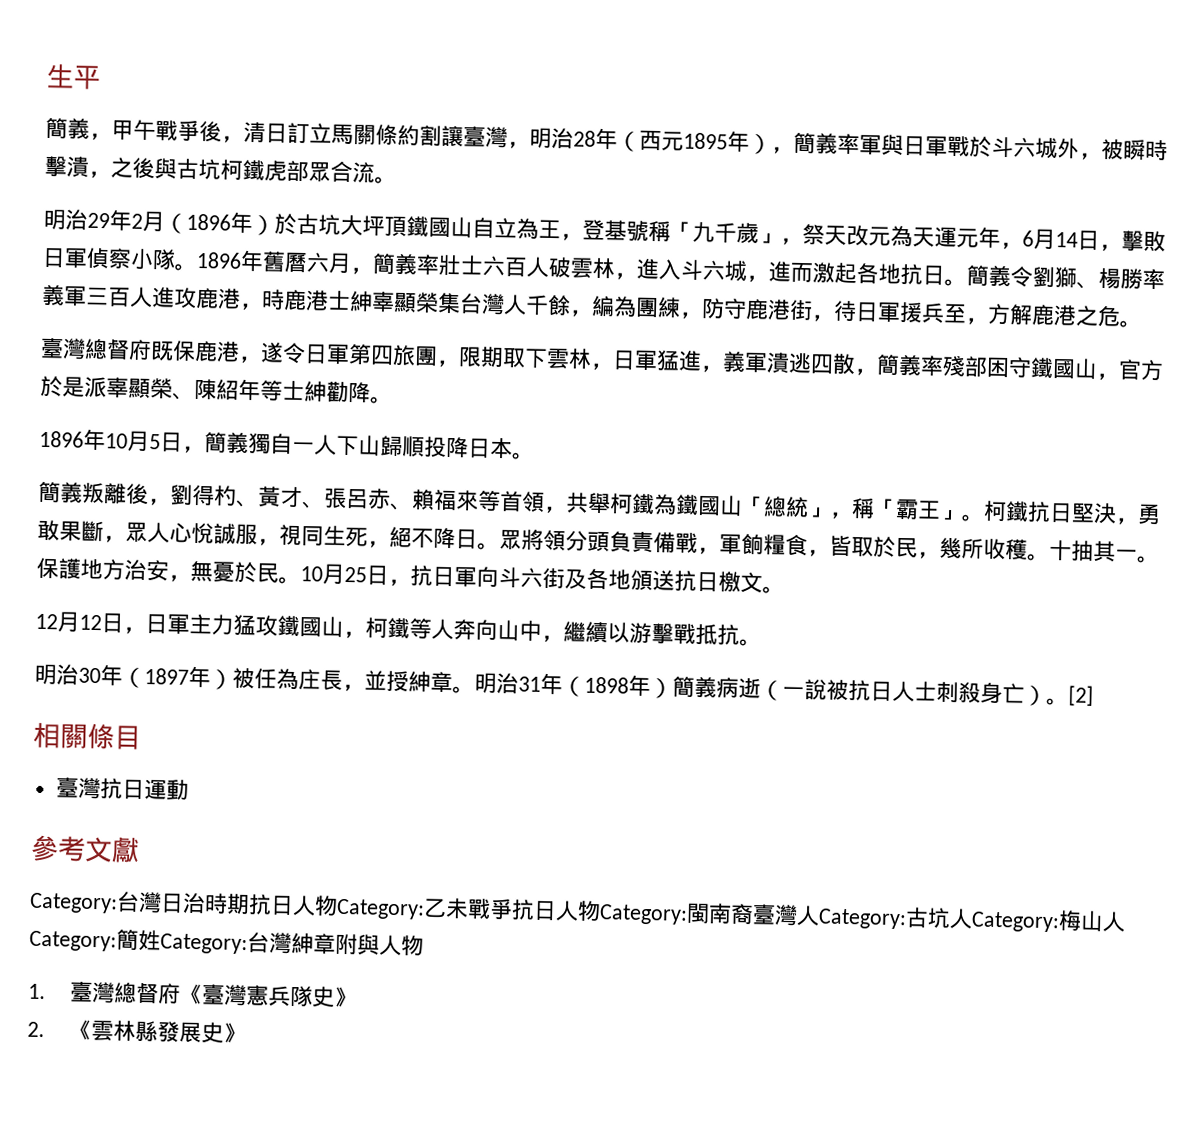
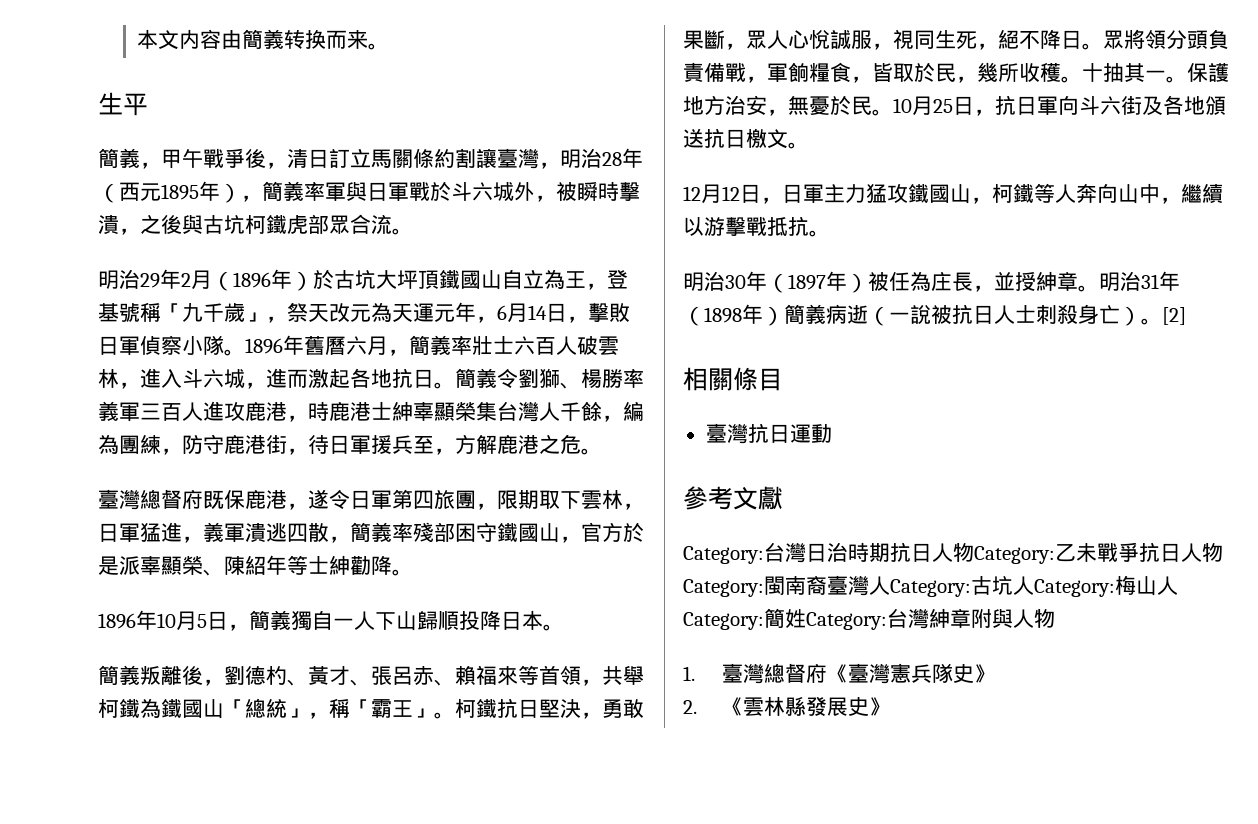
(46, 76) none -> [137,29,390,50] 本文内容由簡義转换而来。 //
[192,484,215,507] 得 -> [245,666,266,685] 德

